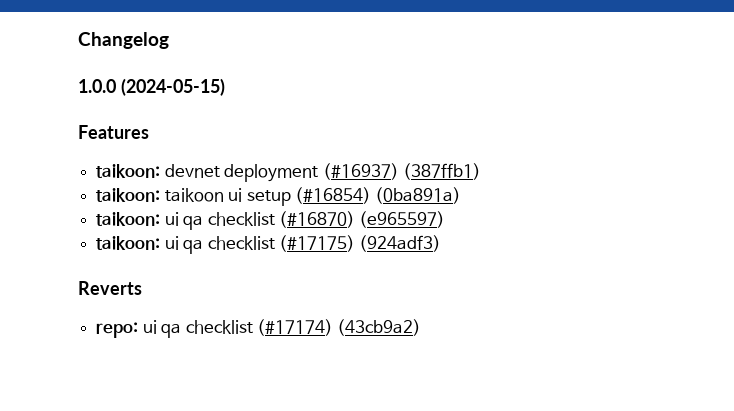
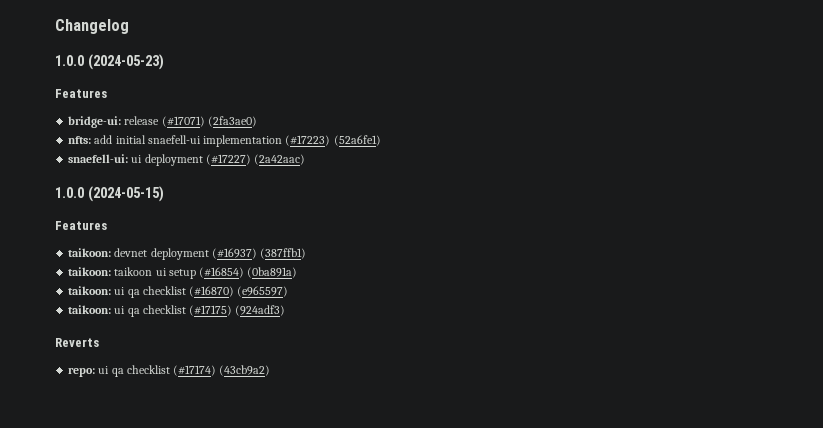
(169, 40) none -> [55,54,164,70] [55,89,107,98] [68,116,257,128] [68,135,381,147] [68,154,306,166] // 1.0.0 (2024-05-23) // Features // bridge-ui: release (#17071) (2fa3ae0) // nfts: add initial snaefell-ui implementation (#17223) (52a6fe1) // snaefell-ui: ui deployment (#17227) (2a42aac)

